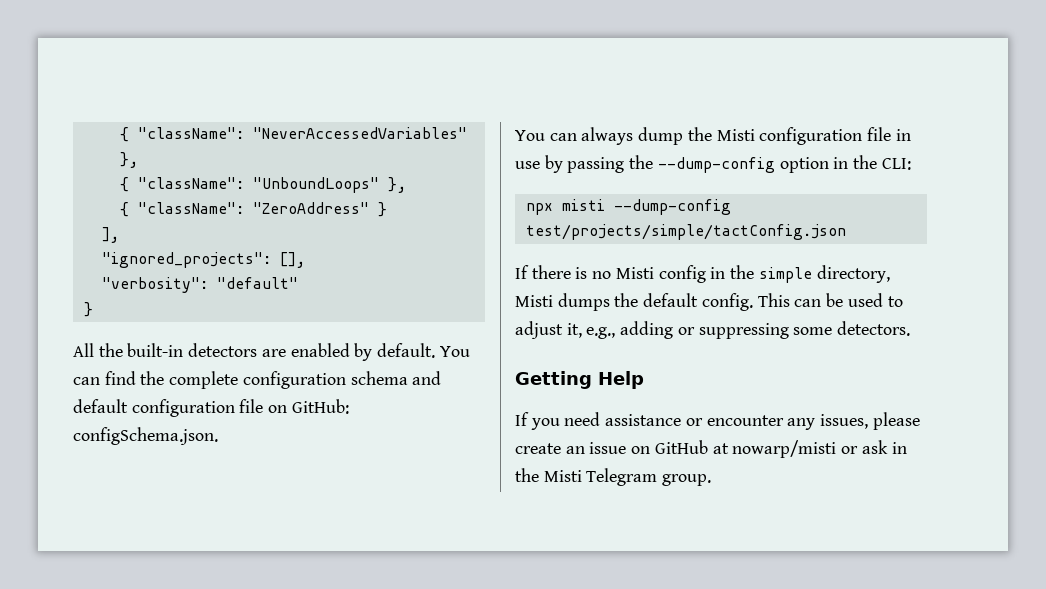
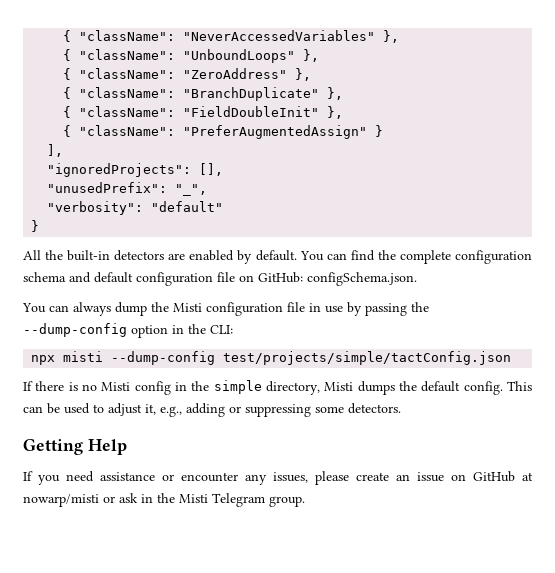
(369, 208) none -> [295,68,312,81] [63,87,344,101] [63,106,344,119] [63,125,368,139] }, // { "className": "BranchDuplicate" }, // { "className": "FieldDoubleInit" }, // { "className": "PreferAugmentedAssign"
[101,252,271,268] "ignored_projects": -> [47,163,192,177] "ignoredProjects":
(305, 260) none -> [47,182,208,196] // "unusedPrefix": "_",

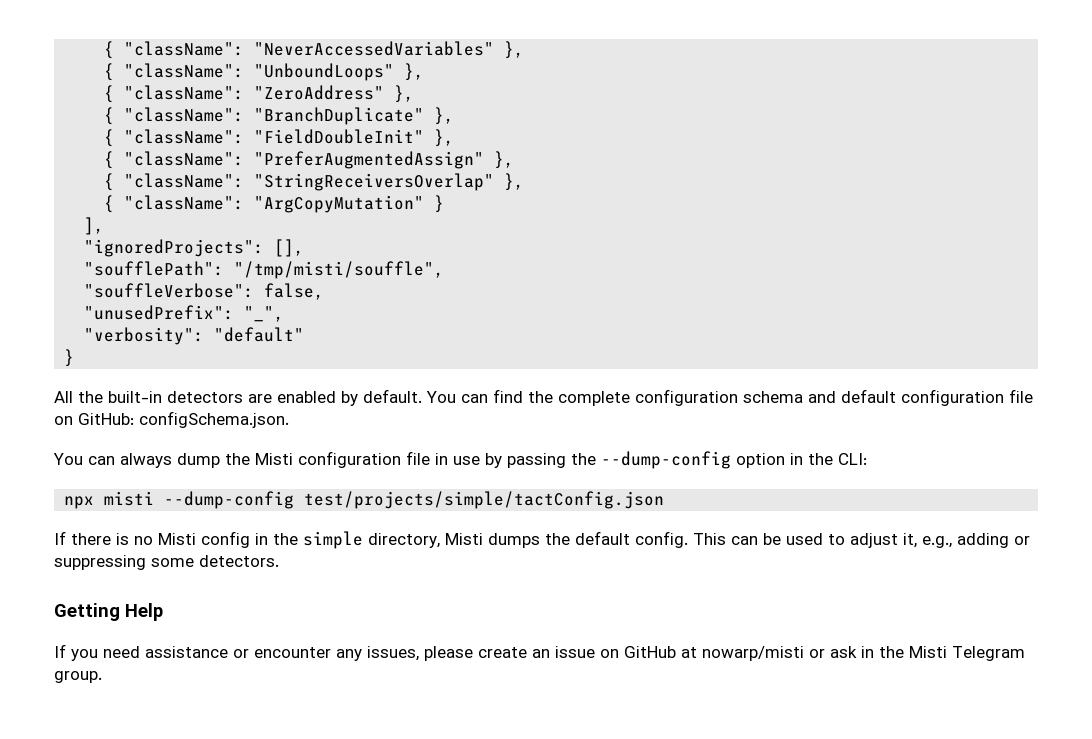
(368, 132) none -> [494,151,515,169] [104,173,525,191] [104,195,425,213] }, // { "className": "StringReceiversOverlap" }, // { "className": "ArgCopyMutation"
(224, 169) none -> [84,261,445,279] [84,283,325,300] // "soufflePath": "/tmp/misti/souffle", // "souffleVerbose": false,

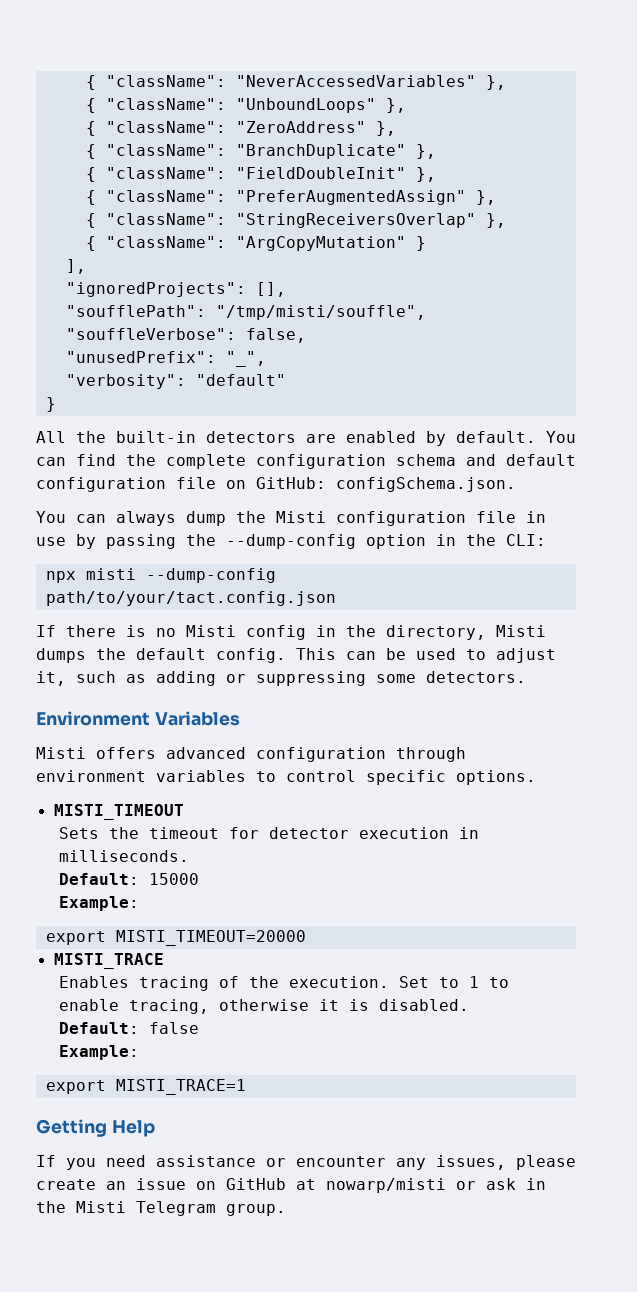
[304,491,665,509] test/projects/simple/tactConfig.json -> [45,591,336,606] path/to/your/tact.config.json
[303,531,363,549] simple -> (376, 631) none
[922,536,952,548] e.g., -> [76,671,146,683] such as
(279, 561) none -> [36,711,240,726] [36,747,466,762] [36,770,536,785] [53,804,184,820] [59,827,480,839] [59,850,190,862] [59,873,200,885] [59,896,140,911] [45,930,306,946] [53,953,164,969] [59,976,510,991] [59,999,470,1014] [59,1022,200,1034] [59,1045,140,1060] [45,1079,246,1095] // Environment Variables // Misti offers advanced configuration through environment variables to control specific options. // MISTI_TIMEOUT // Sets the timeout for detector execution in milliseconds. // Default: 15000 // Example: // export MISTI_TIMEOUT=20000 // MISTI_TRACE // Enables tracing of the execution. Set to 1 to enable tracing, otherwise it is disabled. // Default: false // Example: // export MISTI_TRACE=1

